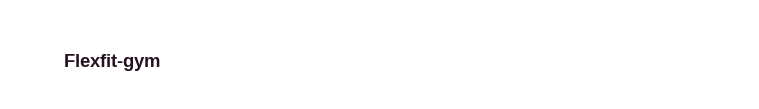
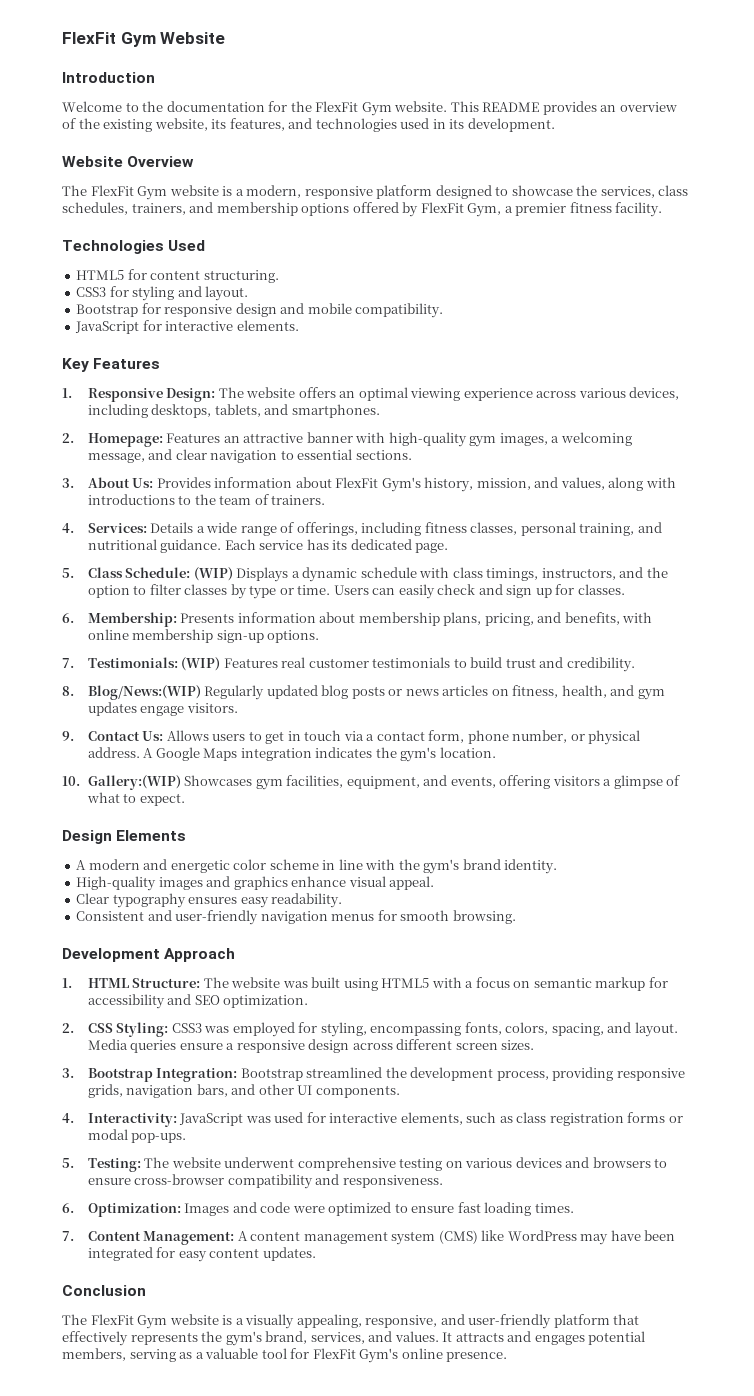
[64,54,160,71] Flexfit-gym -> [62,32,226,47] [62,72,155,83] [62,101,677,116] [62,118,555,132] [62,156,195,167] [62,185,689,200] [62,202,663,217] [62,240,206,254] [76,269,279,283] [76,286,249,301] [76,303,444,318] [75,320,299,334] [62,358,161,372] [62,387,680,402] [87,404,380,418] [62,432,632,447] [87,449,412,463] [62,477,676,492] [87,494,326,505] [62,522,662,536] [87,539,449,553] [62,567,668,582] [87,584,625,599] [62,612,653,627] [87,629,320,643] [62,657,635,672] [62,685,665,700] [87,702,238,716] [62,730,641,745] [87,747,496,762] [62,775,681,790] [86,792,185,806] [62,830,187,844] [76,859,558,874] [76,876,435,891] [76,893,343,908] [76,910,516,925] [62,948,236,962] [62,977,668,991] [87,994,309,1009] [62,1022,678,1037] [87,1039,535,1053] [62,1067,685,1082] [87,1084,400,1098] [62,1112,683,1127] [87,1129,187,1143] [62,1157,668,1172] [87,1174,443,1189] [62,1202,574,1217] [62,1230,676,1245] [87,1247,316,1262] [62,1285,146,1296] [62,1314,640,1329] [62,1331,646,1346] [62,1348,508,1363] FlexFit Gym Website // Introduction // Welcome to the documentation for the FlexFit Gym website. This README provides an overview of the existing website, its features, and technologies used in its development. // Website Overview // The FlexFit Gym website is a modern, responsive platform designed to showcase the services, class schedules, trainers, and membership options offered by FlexFit Gym, a premier fitness facility. // Technologies Used // HTML5 for content structuring. // CSS3 for styling and layout. // Bootstrap for responsive design and mobile compatibility. // JavaScript for interactive elements. // Key Features // 1. Responsive Design: The website offers an optimal viewing experience across various devices, including desktops, tablets, and smartphones. // 2. Homepage: Features an attractive banner with high-quality gym images, a welcoming message, and clear navigation to essential sections. // 3. About Us: Provides information about FlexFit Gym's history, mission, and values, along with introductions to the team of trainers. // 4. Services: Details a wide range of offerings, including fitness classes, personal training, and nutritional guidance. Each service has its dedicated page. // 5. Class Schedule: (WIP) Displays a dynamic schedule with class timings, instructors, and the option to filter classes by type or time. Users can easily check and sign up for classes. // 6. Membership: Presents information about membership plans, pricing, and benefits, with online membership sign-up options. // 7. Testimonials: (WIP) Features real customer testimonials to build trust and credibility. // 8. Blog/News:(WIP) Regularly updated blog posts or news articles on fitness, health, and gym updates engage visitors. // 9. Contact Us: Allows users to get in touch via a contact form, phone number, or physical address. A Google Maps integration indicates the gym's location. // 10. Gallery:(WIP) Showcases gym facilities, equipment, and events, offering visitors a glimpse of what to expect. // Design Elements // A modern and energetic color scheme in line with the gym's brand identity. // High-quality images and graphics enhance visual appeal. // Clear typography ensures easy readability. // Consistent and user-friendly navigation menus for smooth browsing. // Development Approach // 1. HTML Structure: The website was built using HTML5 with a focus on semantic markup for accessibility and SEO optimization. // 2. CSS Styling: CSS3 was employed for styling, encompassing fonts, colors, spacing, and layout. Media queries ensure a responsive design across different screen sizes. // 3. Bootstrap Integration: Bootstrap streamlined the development process, providing responsive grids, navigation bars, and other UI components. // 4. Interactivity: JavaScript was used for interactive elements, such as class registration forms or modal pop-ups. // 5. Testing: The website underwent comprehensive testing on various devices and browsers to ensure cross-browser compatibility and responsiveness. // 6. Optimization: Images and code were optimized to ensure fast loading times. // 7. Content Management: A content management system (CMS) like WordPress may have been integrated for easy content updates. // Conclusion // The FlexFit Gym website is a visually appealing, responsive, and user-friendly platform that effectively represents the gym's brand, services, and values. It attracts and engages potential members, serving as a valuable tool for FlexFit Gym's online presence.

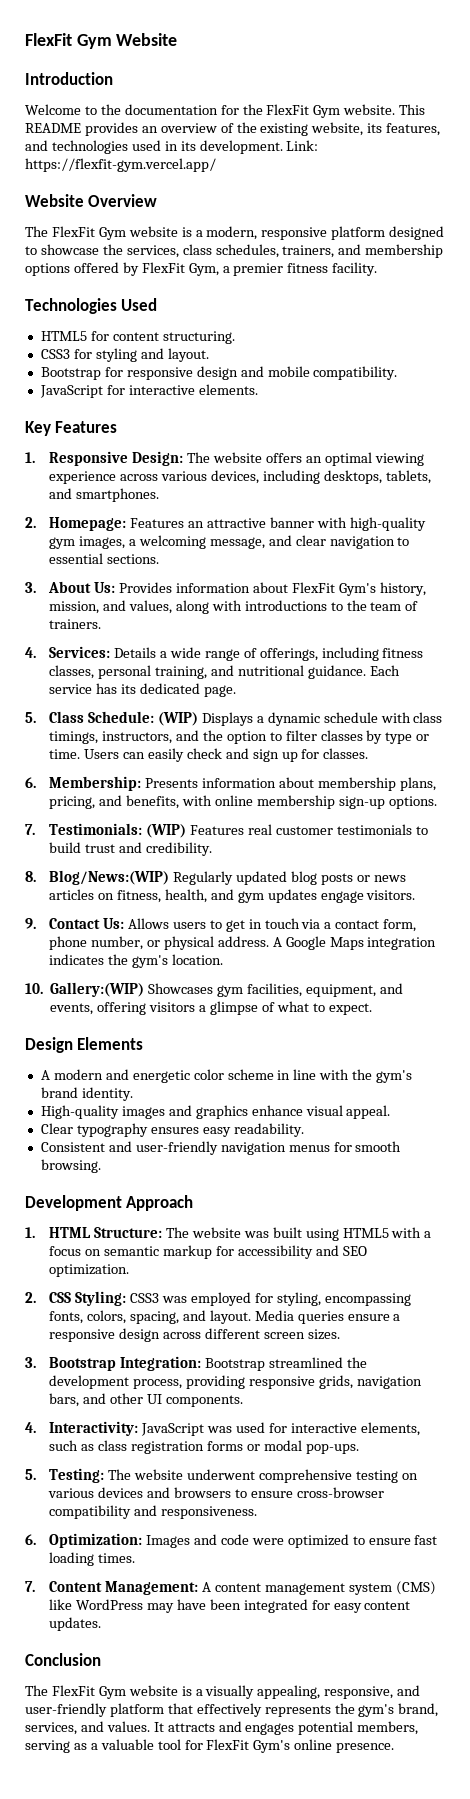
(555, 125) none -> [286,140,319,151] [25,158,216,172] Link: https://flexfit-gym.vercel.app/

